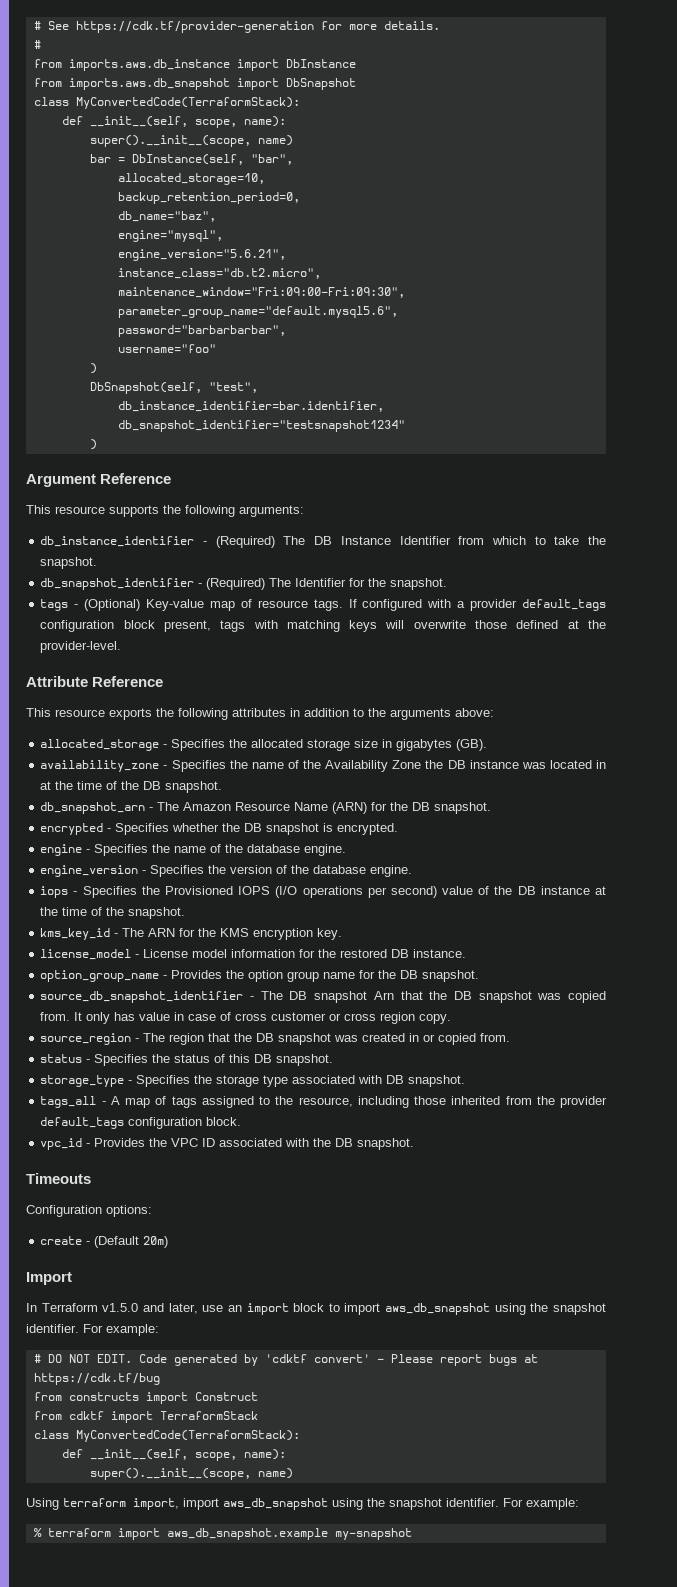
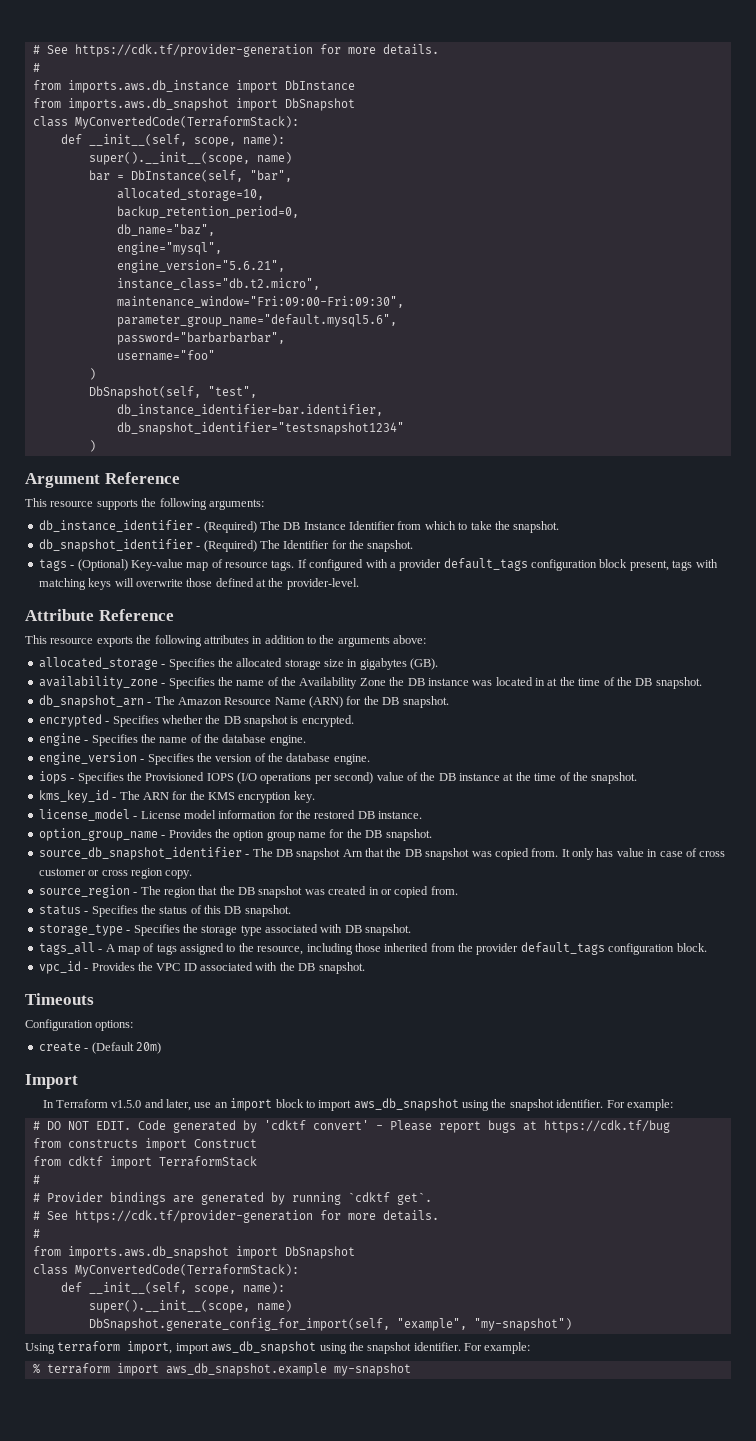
[33,1430,300,1442] [61,1449,286,1461] [89,1468,293,1480] // class MyConvertedCode(TerraformStack): // def __init__(self, scope, name): // super().__init__(scope, name) -> [32,1175,40,1184] [32,1192,432,1205] [32,1210,439,1223] [32,1229,40,1238] [32,1246,355,1259] [32,1264,299,1277] [60,1282,285,1295] [88,1300,292,1313] [88,1318,572,1331] // # // # Provider bindings are generated by running `cdktf get`. // # See https://cdk.tf/provider-generation for more details. // # // from imports.aws.db_snapshot import DbSnapshot // class MyConvertedCode(TerraformStack): // def __init__(self, scope, name): // super().__init__(scope, name) // DbSnapshot.generate_config_for_import(self, "example", "my-snapshot")

